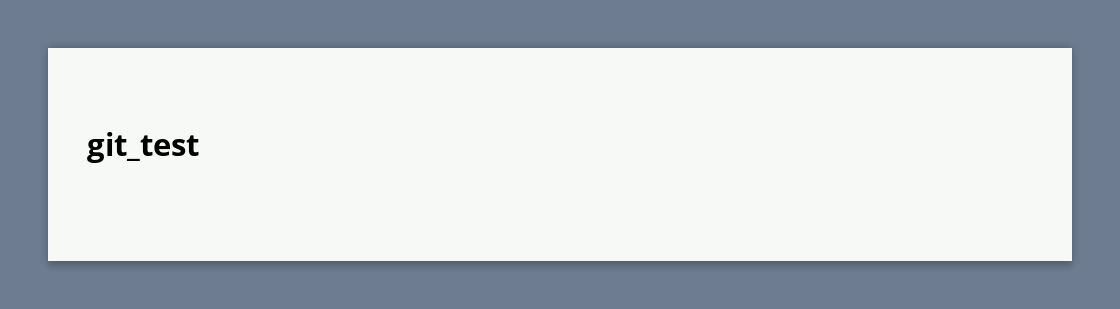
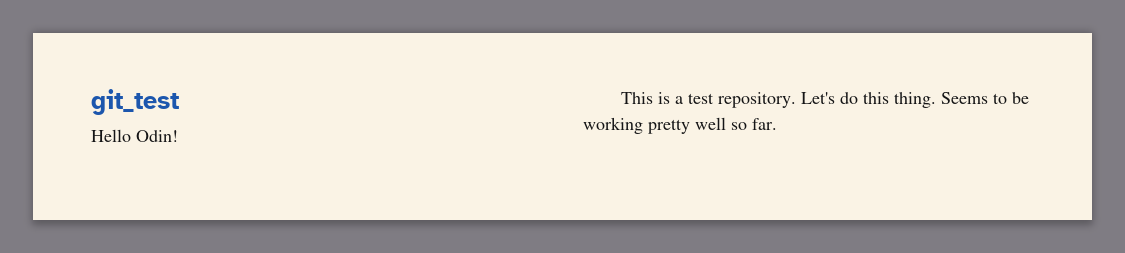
(199, 147) none -> [91,129,178,142] [621,92,1030,108] [583,117,777,134] // Hello Odin! // This is a test repository. Let's do this thing. Seems to be working pretty well so far.

